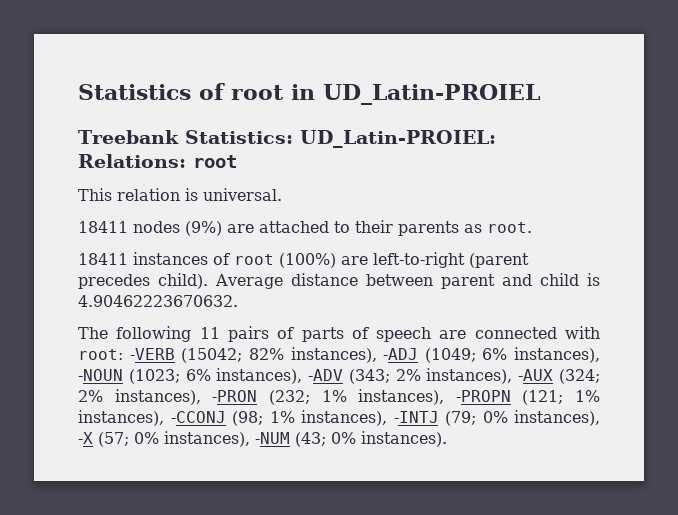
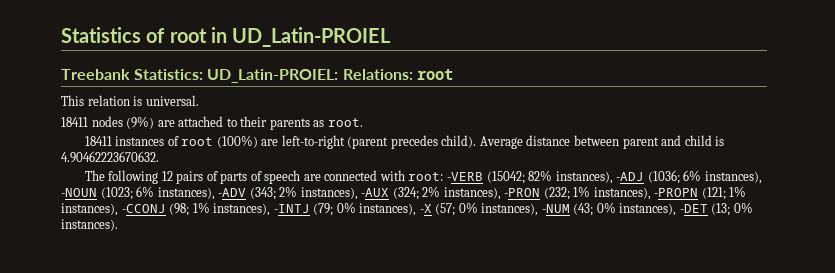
[199,327,220,339] 11 -> [161,171,173,181] 12
[424,348,476,363] (1049; -> [647,170,680,184] (1036;
(356, 438) none -> [619,202,753,216] instances), -DET (13; 0%

